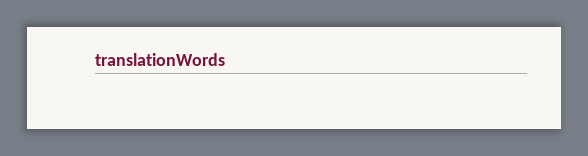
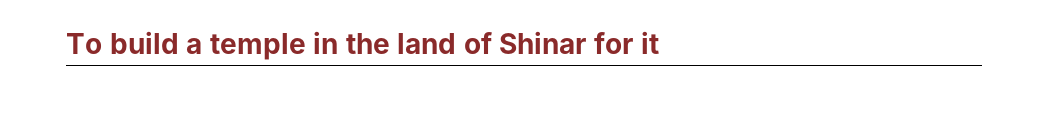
[95,53,225,66] translationWords -> [66,31,659,60] To build a temple in the land of Shinar for it

